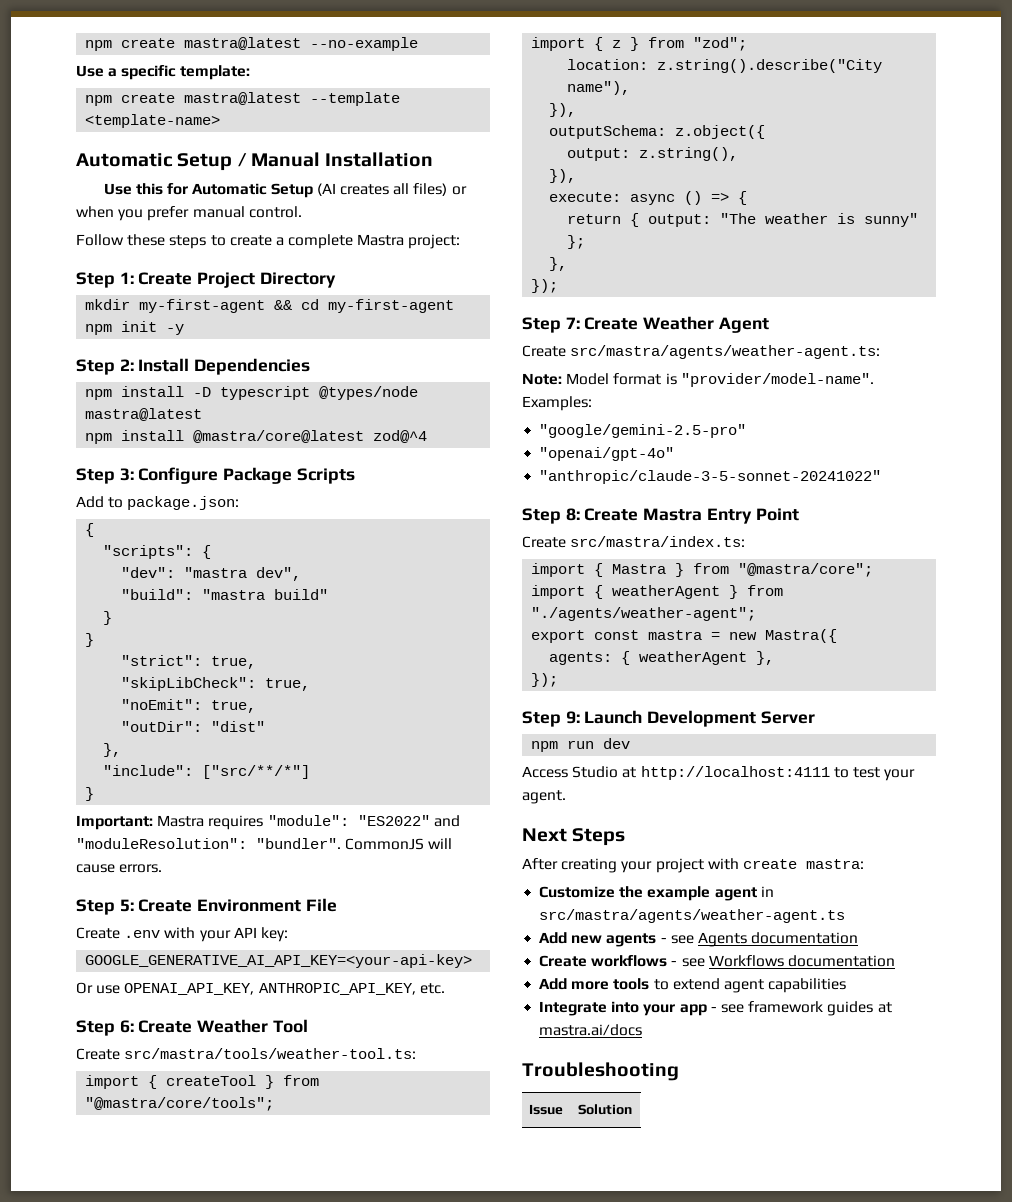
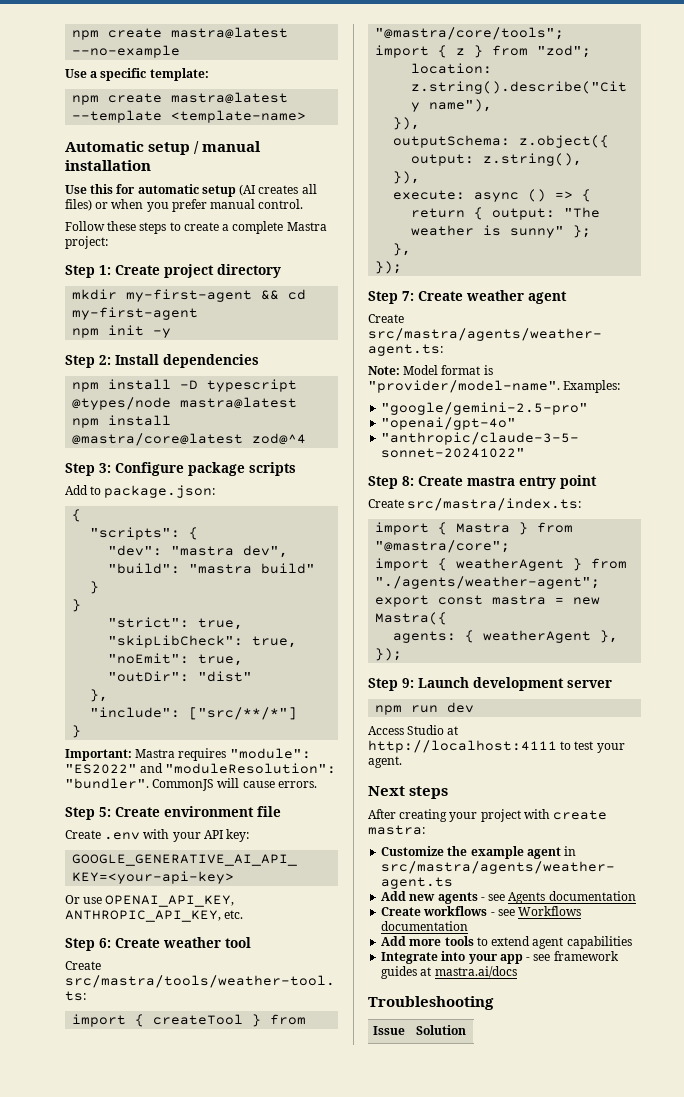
[177,152,434,171] Setup / Manual Installation -> [148,141,262,155] [65,160,151,171] setup / manual installation
[192,183,313,198] Automatic Setup -> [137,184,236,197] automatic setup
[197,272,336,288] Project Directory -> [164,264,281,278] project directory
[194,358,311,375] Dependencies -> [163,354,259,368] dependencies
[223,467,355,484] Package Scripts -> [188,462,296,476] package scripts
[197,898,337,912] Environment File -> [164,806,281,817] environment file
[197,1019,308,1033] Weather Tool -> [163,937,251,948] weather tool
[643,316,769,333] Weather Agent -> [466,290,567,304] weather agent
[643,508,799,524] Mastra Entry Point -> [467,475,597,489] mastra entry point
[647,710,815,727] Development Server -> [473,677,612,691] development server
[572,828,626,846] Steps -> [409,786,449,799] steps

